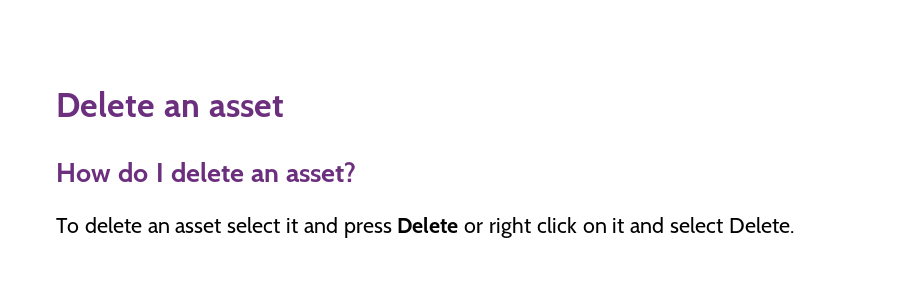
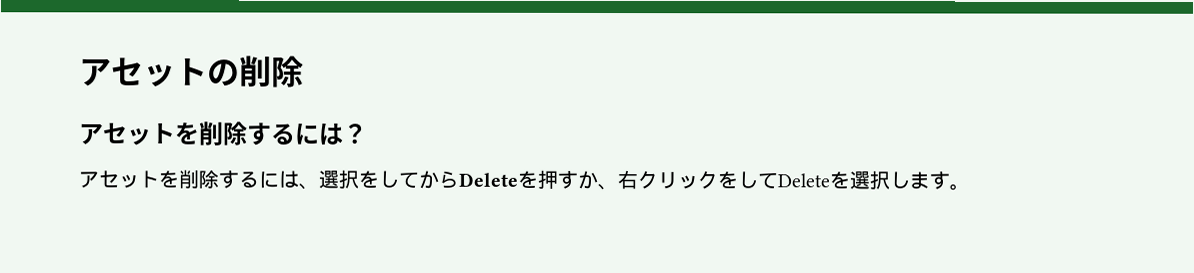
[56,91,285,117] [56,162,357,182] [56,217,794,238] Delete an asset // How do I delete an asset? // To delete an asset select it and press Delete or right click on it and select Delete. -> [79,55,304,88] [78,121,368,146] [78,169,970,191] アセットの削除 // アセットを削除するには？ // アセットを削除するには、選択をしてからDeleteを押すか、右クリックをしてDeleteを選択します。

